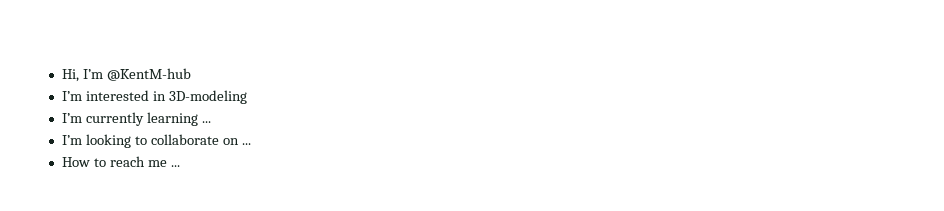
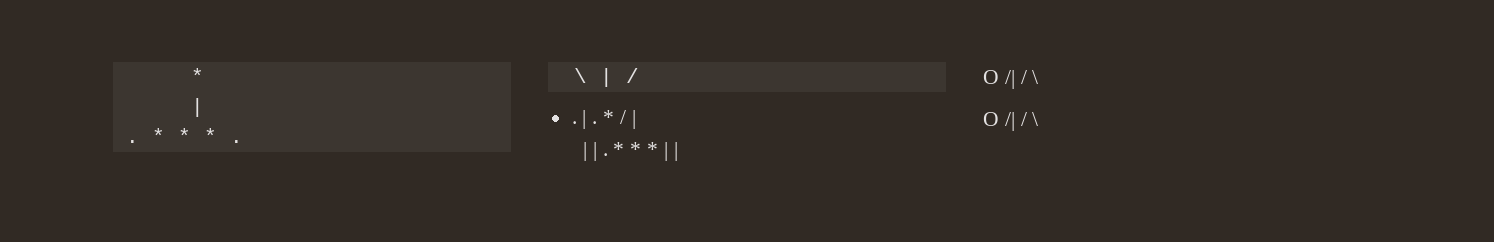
[61,68,191,82] [61,90,247,104] [61,112,211,126] [61,134,251,148] [61,156,180,167] Hi, I’m @KentM-hub // I’m interested in 3D-modeling // I’m currently learning ... // I’m looking to collaborate on ... // How to reach me ... -> [190,68,204,83] [190,98,204,117] [125,128,243,143] [573,68,639,87] [571,110,636,129] [582,142,678,161] [983,70,1039,89] [983,112,1039,131] * // | // . * * * . // \ | / // . | . * / | // | | . * * * | | // O /| / \ // O /| / \

